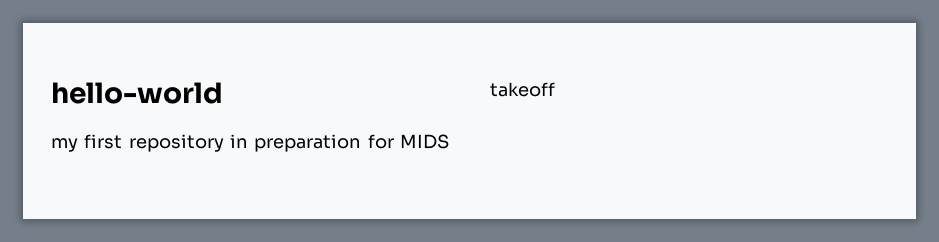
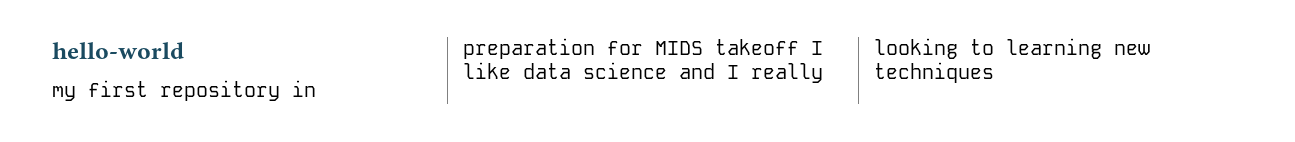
(555, 89) none -> [811,41,823,55] [463,62,823,83] [874,38,1150,59] [874,62,994,83] I like data science and I really looking to learning new techniques

